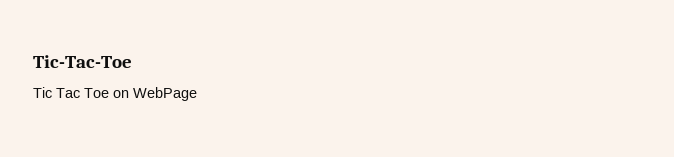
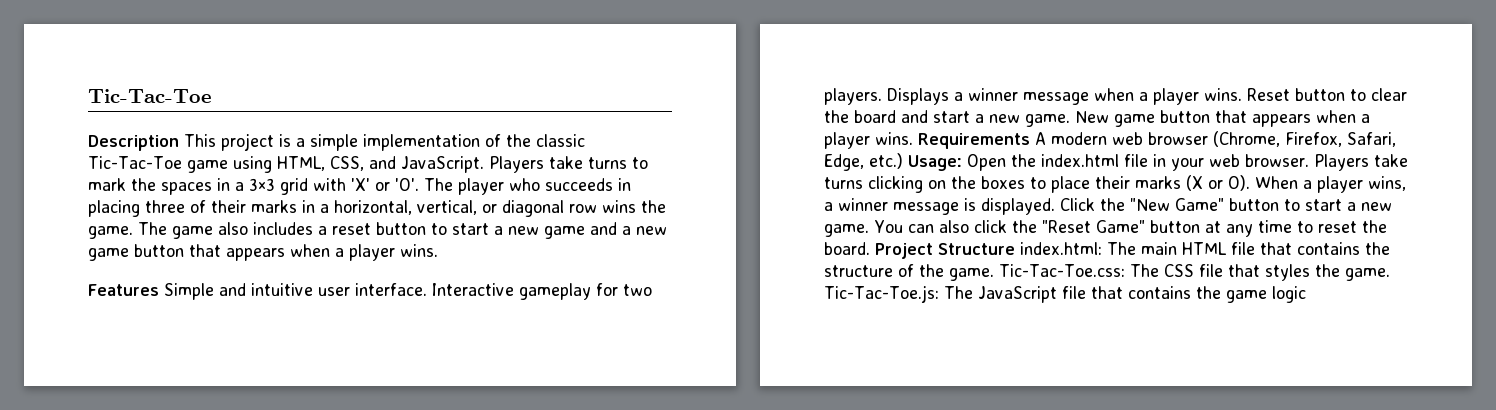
[33,87,197,101] Tic Tac Toe on WebPage -> [88,133,585,151] [88,156,648,173] [88,178,631,195] [88,200,666,217] [88,222,667,239] [88,244,438,261] [88,283,652,300] [824,88,1407,105] [824,110,1370,127] [824,131,1396,149] [824,153,1408,171] [824,175,1406,193] [824,198,1392,215] [824,220,1387,237] [824,242,1390,259] [824,264,1390,281] [824,285,1306,303] Description This project is a simple implementation of the classic Tic-Tac-Toe game using HTML, CSS, and JavaScript. Players take turns to mark the spaces in a 3×3 grid with 'X' or 'O'. The player who succeeds in placing three of their marks in a horizontal, vertical, or diagonal row wins the game. The game also includes a reset button to start a new game and a new game button that appears when a player wins. // Features Simple and intuitive user interface. Interactive gameplay for two players. Displays a winner message when a player wins. Reset button to clear the board and start a new game. New game button that appears when a player wins. Requirements A modern web browser (Chrome, Firefox, Safari, Edge, etc.) Usage: Open the index.html file in your web browser. Players take turns clicking on the boxes to place their marks (X or O). When a player wins, a winner message is displayed. Click the "New Game" button to start a new game. You can also click the "Reset Game" button at any time to reset the board. Project Structure index.html: The main HTML file that contains the structure of the game. Tic-Tac-Toe.css: The CSS file that styles the game. Tic-Tac-Toe.js: The JavaScript file that contains the game logic

